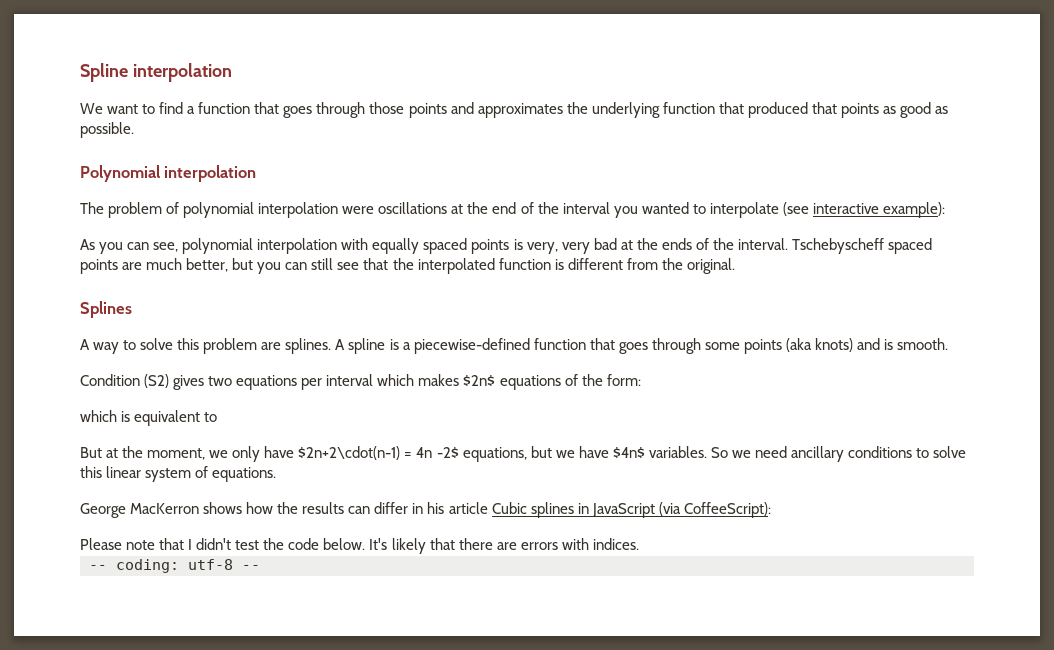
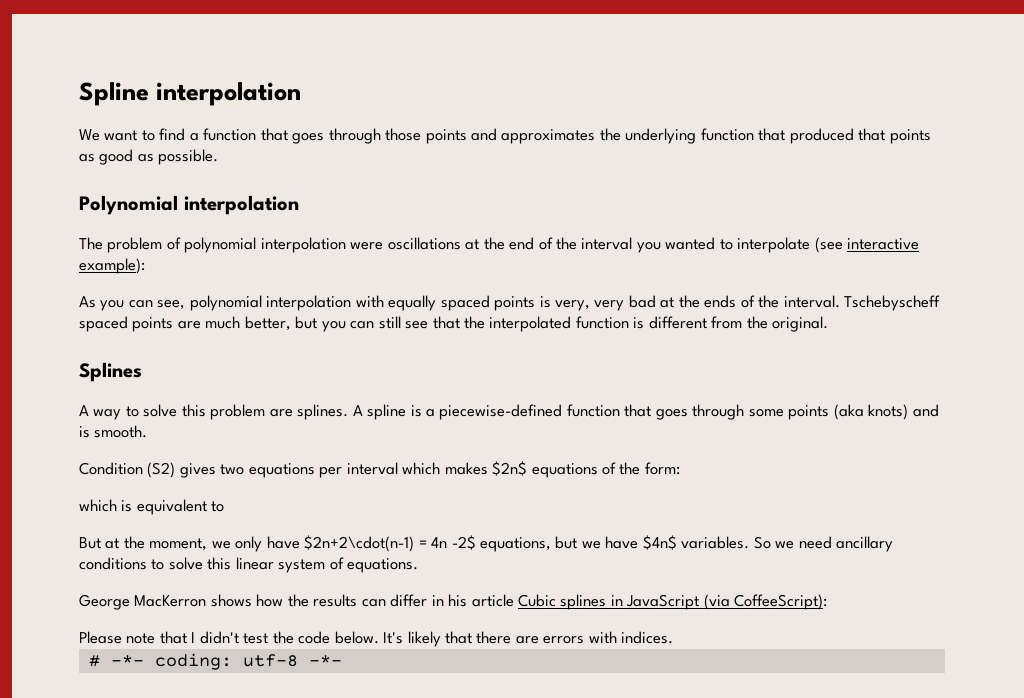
[89,565,107,570] -- -> [88,655,144,667] # -*-
[242,565,260,570] -- -> [308,655,342,666] -*-

